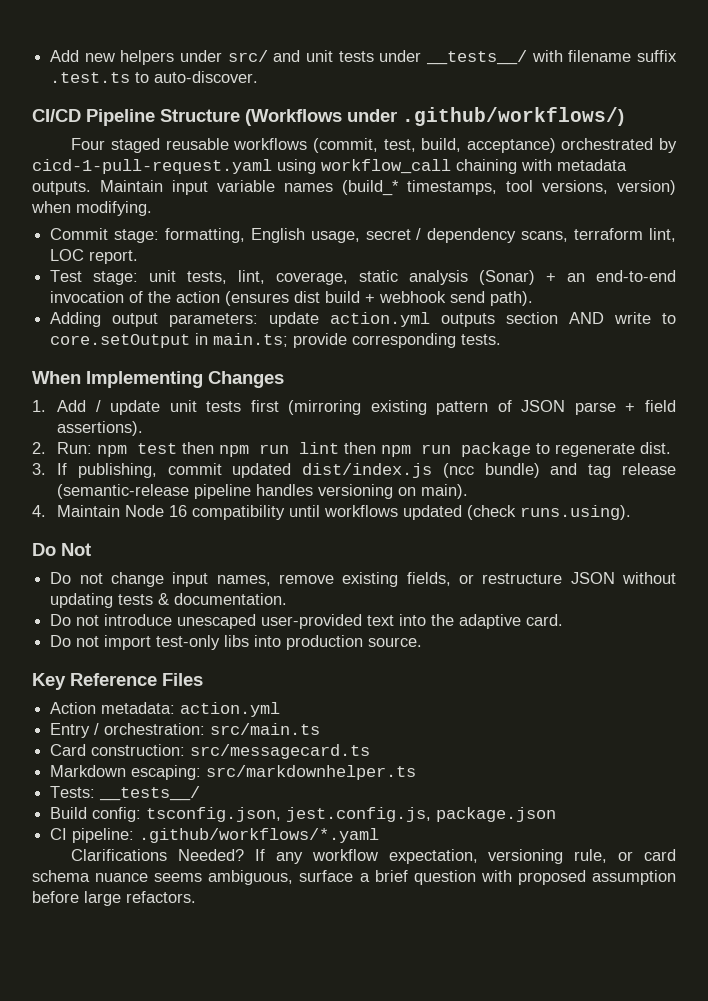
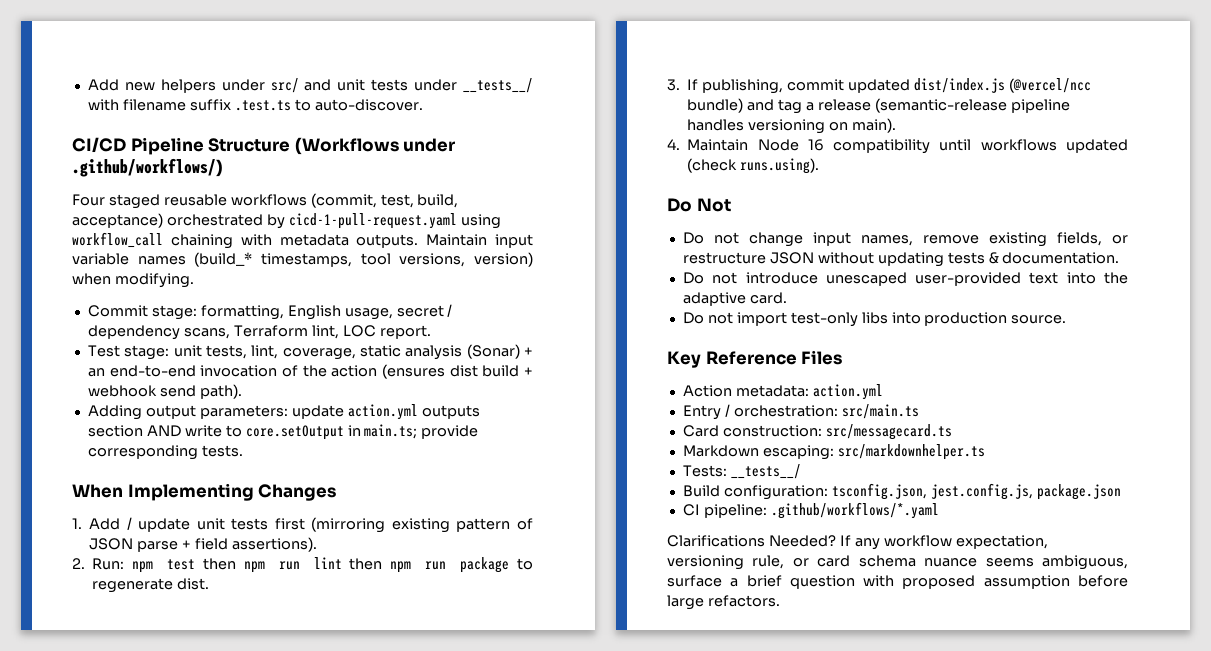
[574,228,644,240] terraform -> [233,325,308,337] Terraform
[442,463,474,478] (ncc -> [1008,78,1091,93] (@vercel/ncc
(612, 471) none -> [805,102,814,111] a
[92,807,142,822] config: -> [723,485,828,500] configuration:

